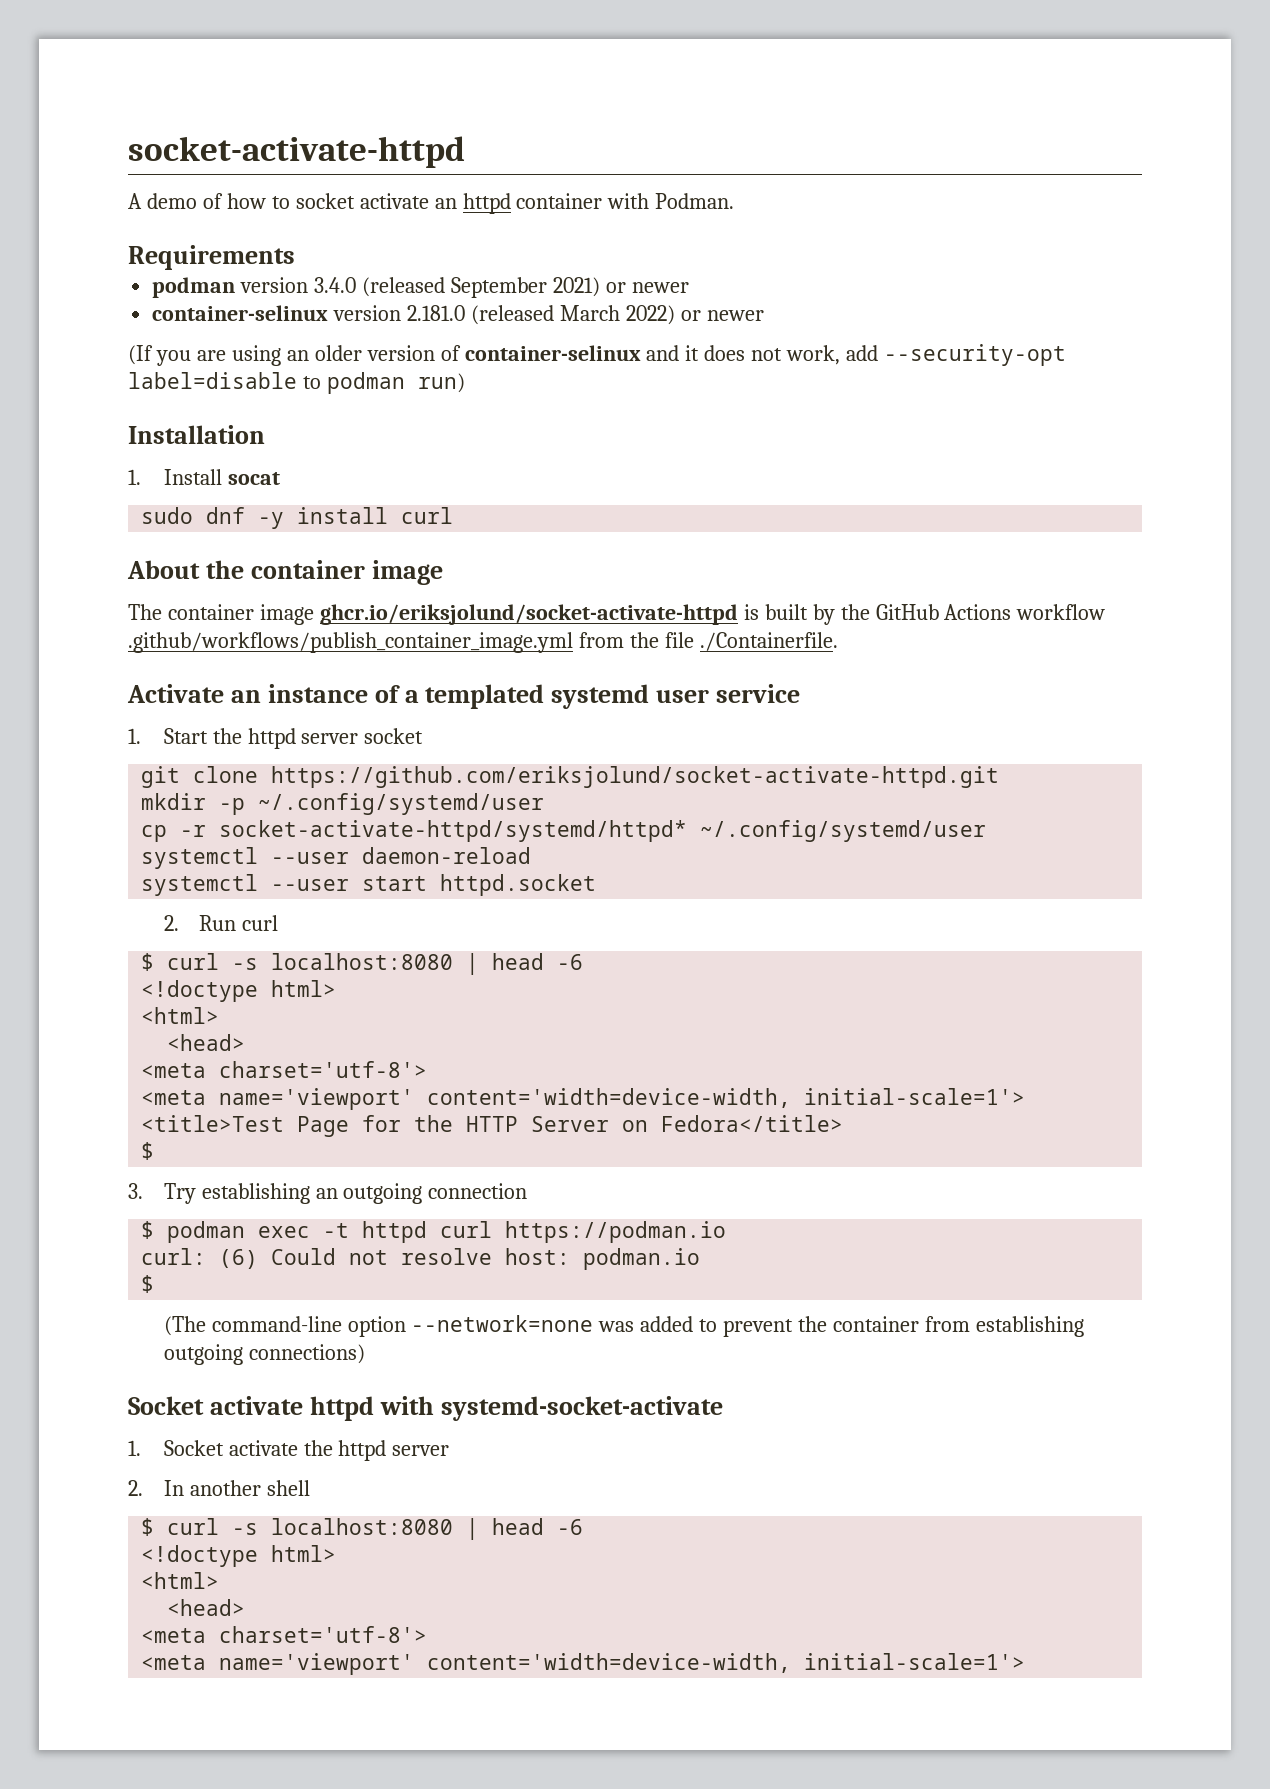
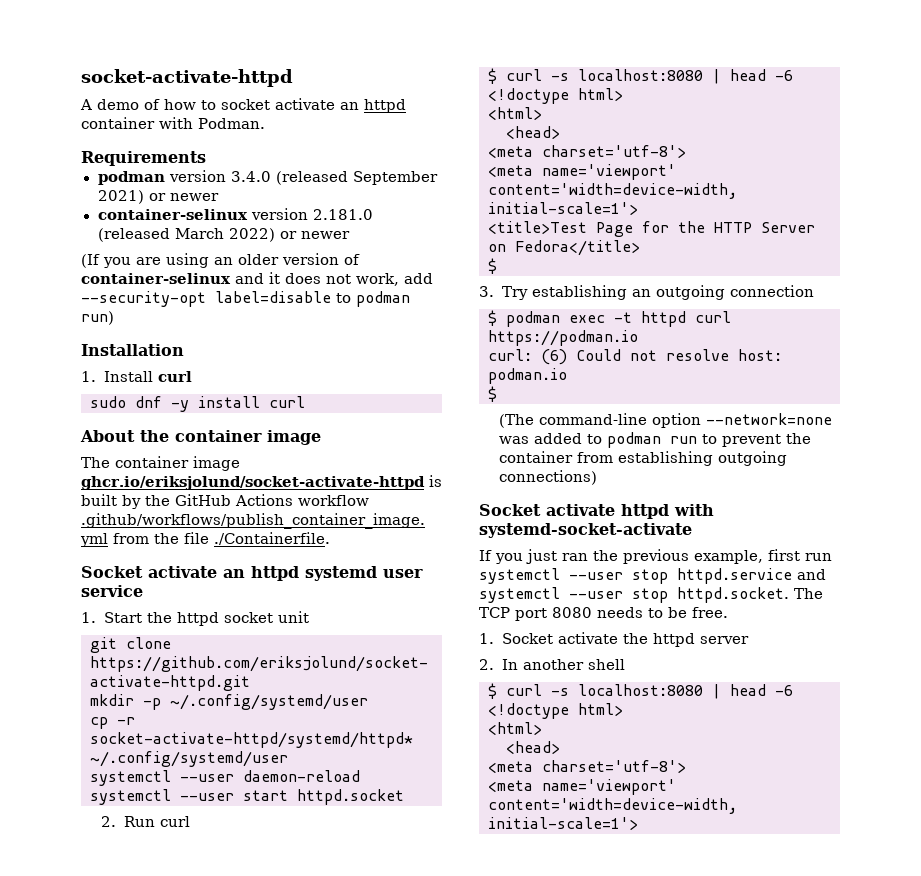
[227,472,280,485] socat -> [157,371,192,382] curl
[127,684,545,709] Activate an instance of a templated -> [81,566,299,581] Socket activate an httpd
[301,728,424,744] server socket -> [223,611,309,623] socket unit
(718, 1325) none -> [607,432,718,448] podman run to
(723, 1408) none -> [479,549,832,564] [479,568,826,584] [479,587,823,603] [479,607,728,621] // If you just ran the previous example, first run systemctl --user stop httpd.service and systemctl --user stop httpd.socket. The TCP port 8080 needs to be free.

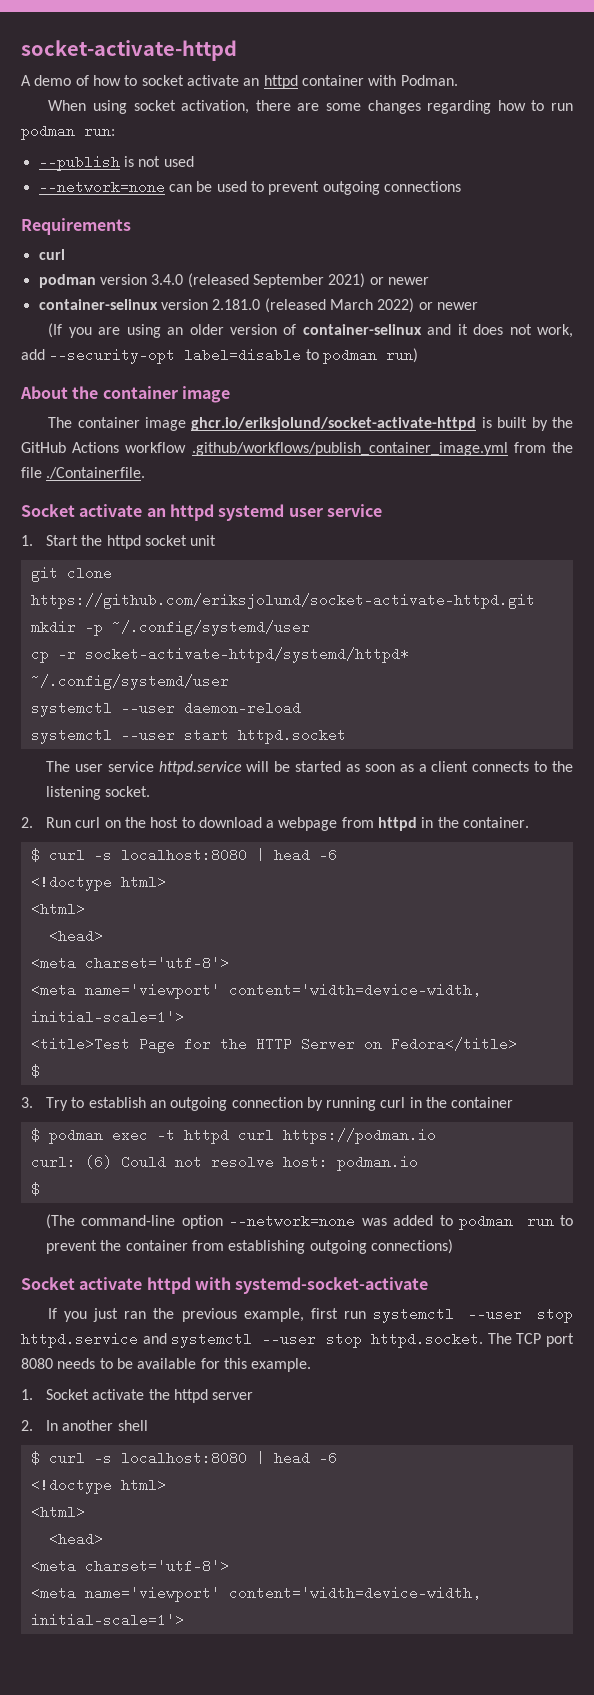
(265, 123) none -> [48,100,574,114] [21,124,115,140] [38,155,194,171] [38,180,461,195] // When using socket activation, there are some changes regarding how to run podman run: // --publish is not used // --network=none can be used to prevent outgoing connections
(206, 158) none -> [38,249,65,260] // curl
[81,344,184,356] [81,371,192,382] [90,396,305,412] // Installation // 1. Install curl // sudo dnf -y install curl -> (418, 355) none
[101,816,190,827] 2. Run curl -> [45,761,573,775] [45,786,151,800] [21,817,530,831] The user service httpd.service will be started as soon as a client connects to the listening socket. // 2. Run curl on the host to download a webpage from httpd in the container.
[531,285,627,300] establishing -> [71,1097,146,1108] to establish
(814, 291) none -> [306,1097,514,1111] by running curl in the container
[692,607,728,618] free. -> [137,1358,312,1372] available for this example.

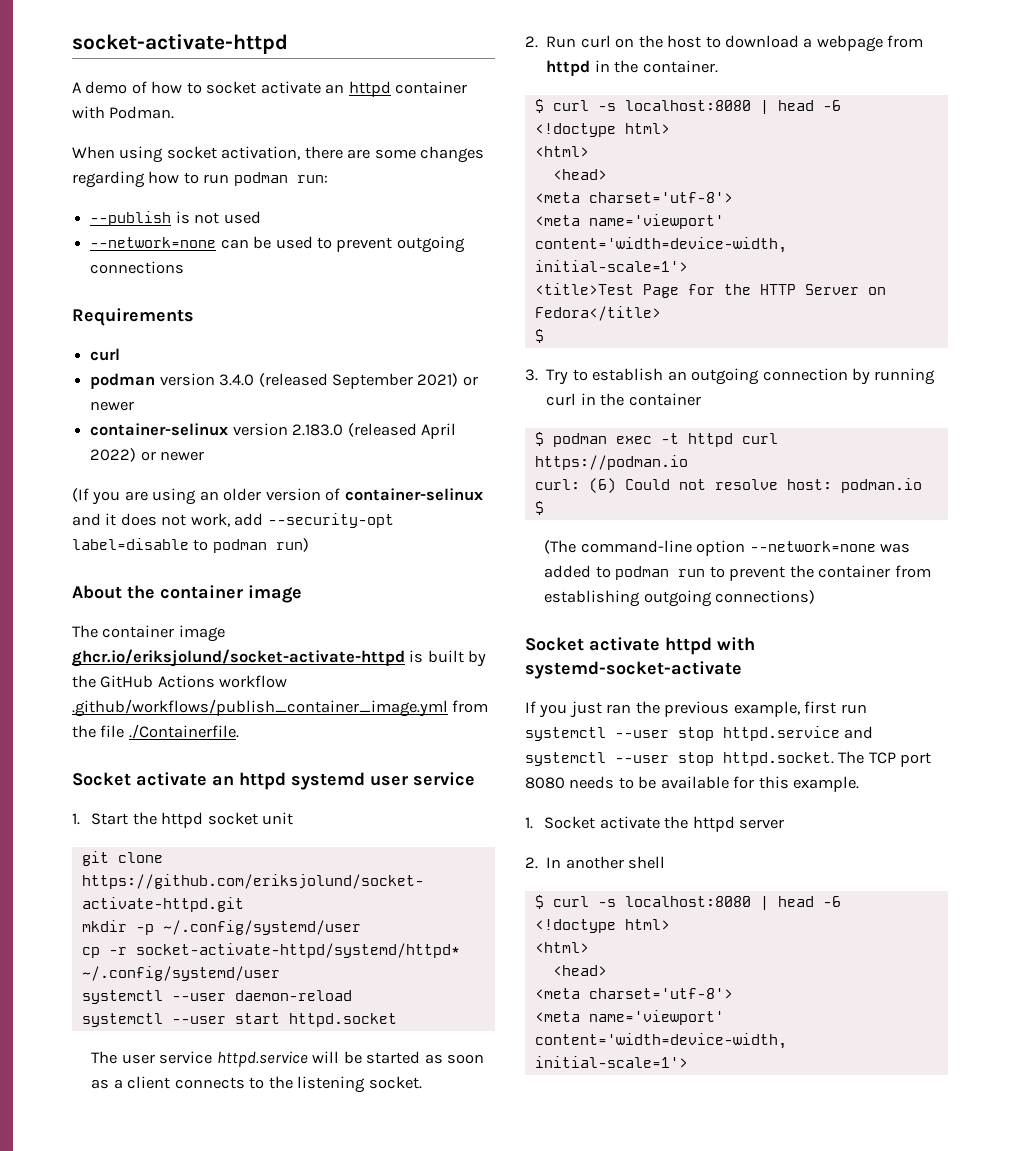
[212,298,373,313] 2.181.0 (released March -> [292,423,456,439] 2.183.0 (released April

